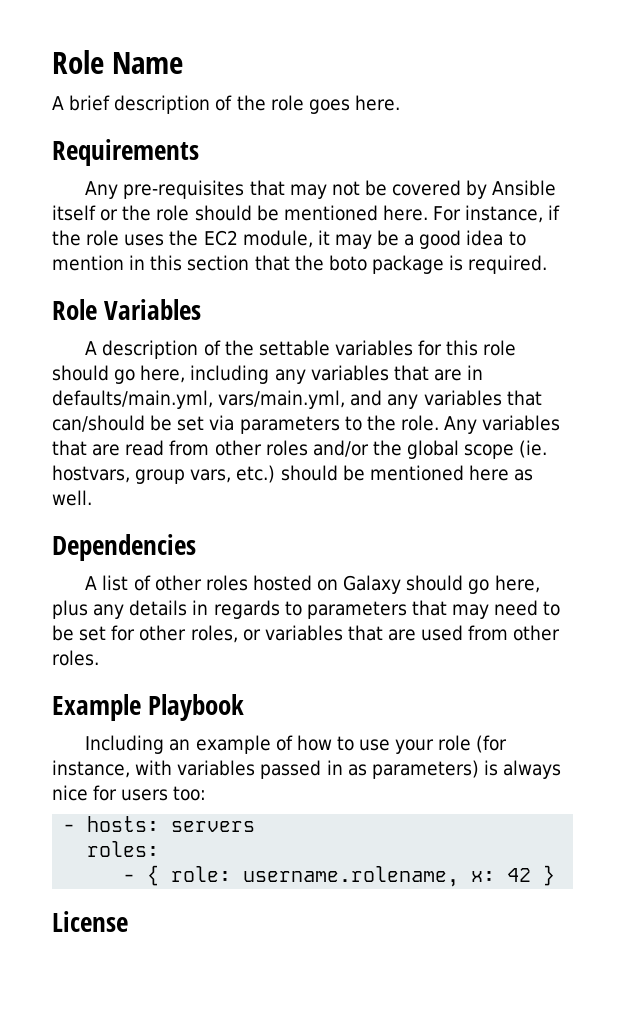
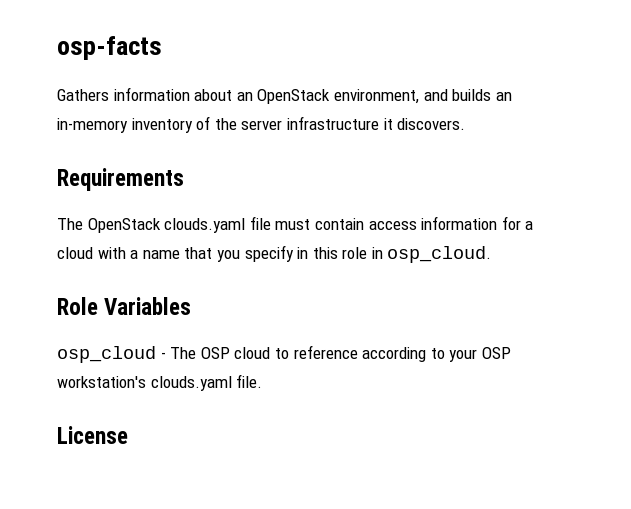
[52,50,184,74] [52,95,400,114] [52,139,199,166] [85,180,557,199] [52,205,561,223] [52,230,526,249] [52,255,548,274] [52,299,202,320] [85,340,517,359] [52,365,484,384] [52,390,542,409] [52,415,561,434] [52,440,548,459] [52,465,534,484] [52,490,92,506] [52,534,196,561] [85,575,540,594] [52,600,561,619] [52,625,561,643] [52,650,99,666] [52,694,245,721] [85,735,508,754] [52,760,562,779] [52,785,207,801] [63,816,256,832] [87,841,160,857] [123,865,556,887] Role Name // A brief description of the role goes here. // Requirements // Any pre-requisites that may not be covered by Ansible itself or the role should be mentioned here. For instance, if the role uses the EC2 module, it may be a good idea to mention in this section that the boto package is required. // Role Variables // A description of the settable variables for this role should go here, including any variables that are in defaults/main.yml, vars/main.yml, and any variables that can/should be set via parameters to the role. Any variables that are read from other roles and/or the global scope (ie. hostvars, group vars, etc.) should be mentioned here as well. // Dependencies // A list of other roles hosted on Galaxy should go here, plus any details in regards to parameters that may need to be set for other roles, or variables that are used from other roles. // Example Playbook // Including an example of how to use your role (for instance, with variables passed in as parameters) is always nice for users too: // - hosts: servers // roles: // - { role: username.rolename, x: 42 } -> [57,36,162,60] [57,87,512,104] [57,116,466,133] [57,168,184,191] [57,216,534,233] [57,245,492,263] [57,297,192,315] [57,345,511,363] [57,374,263,391] osp-facts // Gathers information about an OpenStack environment, and builds an in-memory inventory of the server infrastructure it discovers. // Requirements // The OpenStack clouds.yaml file must contain access information for a cloud with a name that you specify in this role in osp_cloud. // Role Variables // osp_cloud - The OSP cloud to reference according to your OSP workstation's clouds.yaml file.

